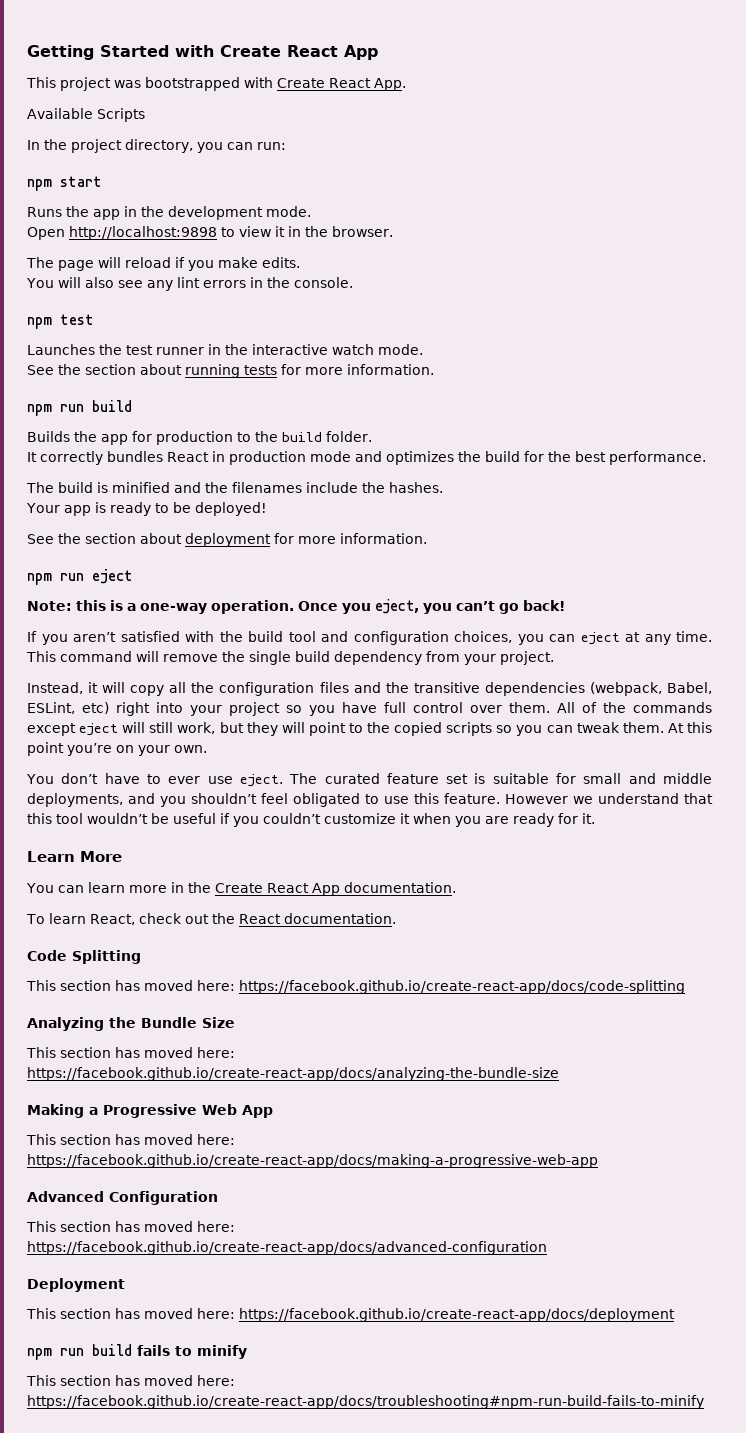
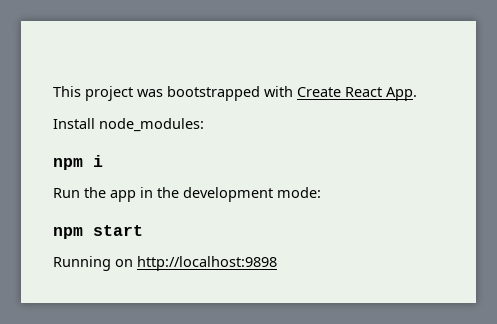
[27,45,378,60] Getting Started with Create React App // -> (53, 91) none
[27,108,145,122] [27,139,286,153] [27,176,102,191] [27,207,62,217] Available Scripts // In the project directory, you can run: // npm start // Runs -> [53,118,204,132] [53,155,103,170] [53,188,80,198] Install node_modules: // npm i // Run
[266,206,311,217] [27,226,393,240] [26,257,300,271] [26,277,353,291] [27,314,94,329] [27,344,423,355] [27,364,434,378] [27,400,132,416] [27,431,372,445] [27,451,706,465] [26,482,443,493] [26,502,267,516] [27,533,427,547] [27,569,133,585] [27,599,565,614] [27,631,712,645] [26,651,554,665] [27,682,713,696] [27,702,712,716] [27,722,712,736] [27,742,207,756] [26,773,712,787] [27,793,713,807] [27,813,595,827] [27,851,122,862] [26,882,456,896] [26,913,396,925] [27,950,141,964] [26,980,685,994] [27,1017,235,1031] [26,1047,235,1058] [27,1067,559,1081] [27,1104,273,1118] [26,1134,235,1145] [27,1154,598,1168] [27,1191,218,1205] [26,1221,235,1232] [27,1241,547,1255] [27,1278,125,1292] [26,1308,675,1322] [27,1344,247,1360] [26,1375,235,1386] [27,1395,704,1409] mode. // Open http://localhost:9898 to view it in the browser. // The page will reload if you make edits. // You will also see any lint errors in the console. // npm test // Launches the test runner in the interactive watch mode. // See the section about running tests for more information. // npm run build // Builds the app for production to the build folder. // It correctly bundles React in production mode and optimizes the build for the best performance. // The build is minified and the filenames include the hashes. // Your app is ready to be deployed! // See the section about deployment for more information. // npm run eject // Note: this is a one-way operation. Once you eject, you can’t go back! // If you aren’t satisfied with the build tool and configuration choices, you can eject at any time. This command will remove the single build dependency from your project. // Instead, it will copy all the configuration files and the transitive dependencies (webpack, Babel, ESLint, etc) right into your project so you have full control over them. All of the commands except eject will still work, but they will point to the copied scripts so you can tweak them. At this point you’re on your own. // You don’t have to ever use eject. The curated feature set is suitable for small and middle deployments, and you shouldn’t feel obligated to use this feature. However we understand that this tool wouldn’t be useful if you couldn’t customize it when you are ready for it. // Learn More // You can learn more in the Create React App documentation. // To learn React, check out the React documentation. // Code Splitting // This section has moved here: https://facebook.github.io/create-react-app/docs/code-splitting // Analyzing the Bundle Size // This section has moved here: https://facebook.github.io/create-react-app/docs/analyzing-the-bundle-size // Making a Progressive Web App // This section has moved here: https://facebook.github.io/create-react-app/docs/making-a-progressive-web-app // Advanced Configuration // This section has moved here: https://facebook.github.io/create-react-app/docs/advanced-configuration // Deployment // This section has moved here: https://facebook.github.io/create-react-app/docs/deployment // npm run build fails to minify // This section has moved here: https://facebook.github.io/create-react-app/docs/troubleshooting#npm-run-build-fails-to-minify -> [277,187,321,198] [53,225,143,239] [53,256,277,271] mode: // npm start // Running on http://localhost:9898

